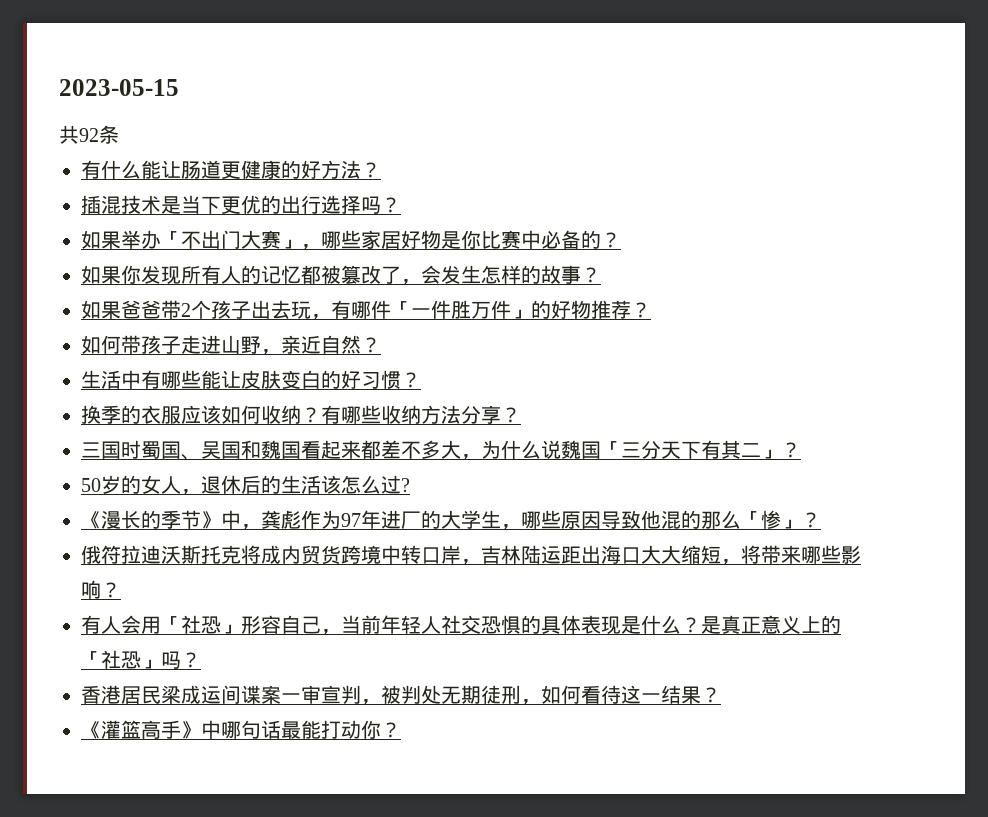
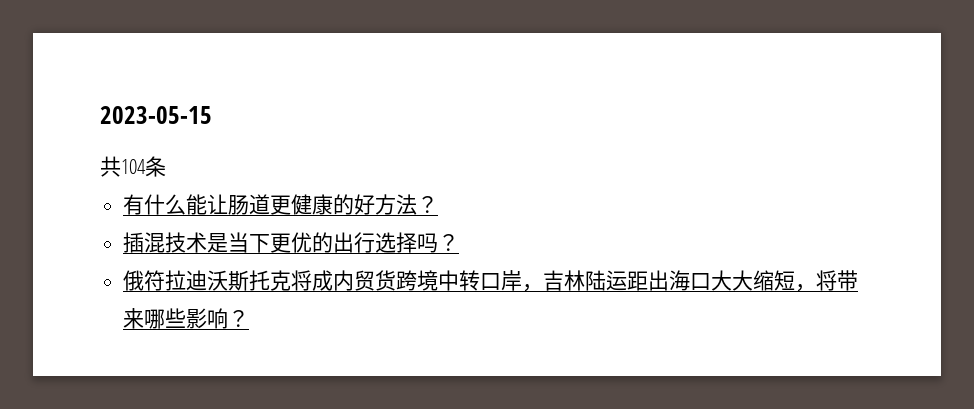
[79,128,99,142] 92 -> [121,159,146,174] 104
[81,230,621,250] [81,265,601,285] [81,300,651,320] [81,335,381,355] [81,370,421,389] [81,405,521,424] [81,440,801,460] [81,475,410,495] [81,510,821,530] // 如果举办「不出门大赛」，哪些家居好物是你比赛中必备的？ // 如果你发现所有人的记忆都被篡改了，会发生怎样的故事？ // 如果爸爸带2个孩子出去玩，有哪件「一件胜万件」的好物推荐？ // 如何带孩子走进山野，亲近自然？ // 生活中有哪些能让皮肤变白的好习惯？ // 换季的衣服应该如何收纳？有哪些收纳方法分享？ // 三国时蜀国、吴国和魏国看起来都差不多大，为什么说魏国「三分天下有其二」？ // 50岁的女人，退休后的生活该怎么过? // 《漫长的季节》中，龚彪作为97年进厂的大学生，哪些原因导致他混的那么「惨」？ -> (460, 242) none
[81,615,841,635] [81,650,201,669] [81,685,721,705] [81,720,401,739] // 有人会用「社恐」形容自己，当前年轻人社交恐惧的具体表现是什么？是真正意义上的「社恐」吗？ // 香港居民梁成运间谍案一审宣判，被判处无期徒刑，如何看待这一结果？ // 《灌篮高手》中哪句话最能打动你？ -> (250, 318) none

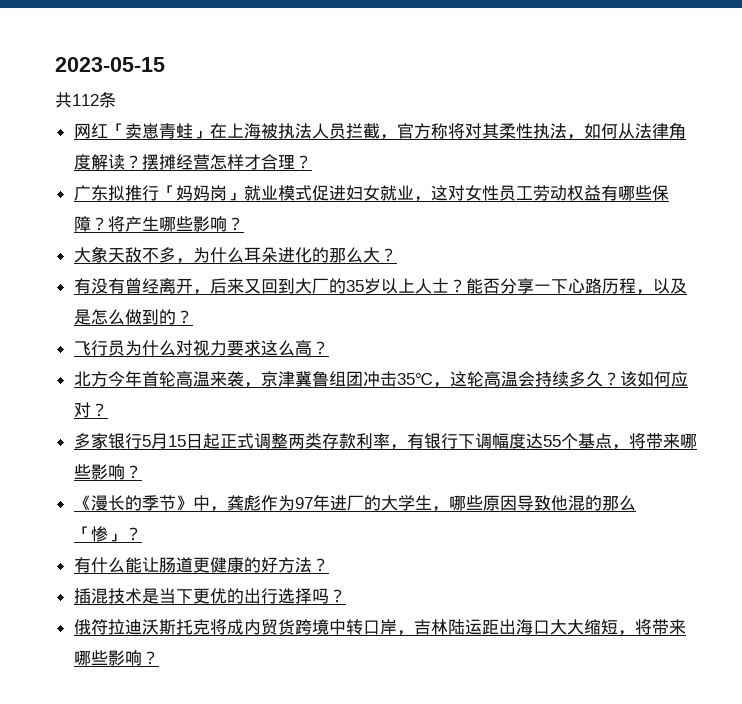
[121,159,146,174] 104 -> [72,94,99,106] 112
(166, 166) none -> [73,122,686,140] [73,154,312,170] [73,185,669,202] [73,216,244,232] [73,246,397,264] [73,278,687,295] [73,309,193,325] [73,340,329,356] [73,370,688,388] [73,402,108,418] [73,433,697,450] [73,464,142,480] [73,494,636,512] [73,526,142,542] // 网红「卖崽青蛙」在上海被执法人员拦截，官方称将对其柔性执法，如何从法律角度解读？摆摊经营怎样才合理？ // 广东拟推行「妈妈岗」就业模式促进妇女就业，这对女性员工劳动权益有哪些保障？将产生哪些影响？ // 大象天敌不多，为什么耳朵进化的那么大？ // 有没有曾经离开，后来又回到大厂的35岁以上人士？能否分享一下心路历程，以及是怎么做到的？ // 飞行员为什么对视力要求这么高？ // 北方今年首轮高温来袭，京津冀鲁组团冲击35℃，这轮高温会持续多久？该如何应对？ // 多家银行5月15日起正式调整两类存款利率，有银行下调幅度达55个基点，将带来哪些影响？ // 《漫长的季节》中，龚彪作为97年进厂的大学生，哪些原因导致他混的那么「惨」？

